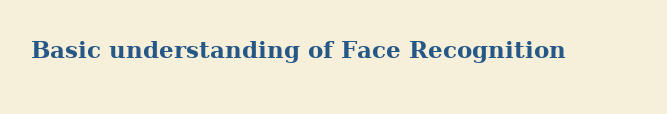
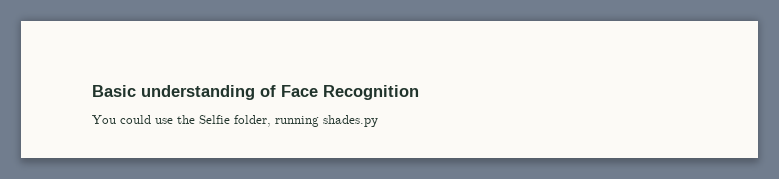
(566, 52) none -> [92,115,378,127] // You could use the Selfie folder, running shades.py

